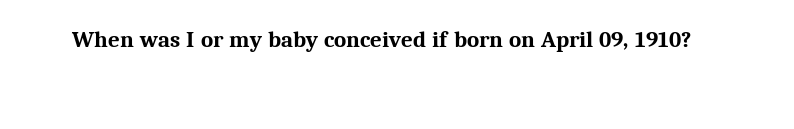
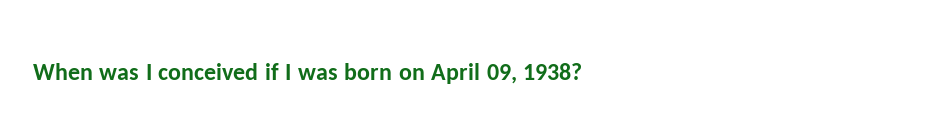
[200,31,450,52] or my baby conceived if -> [158,63,338,80] conceived if I was
[634,31,691,47] 1910? -> [523,63,583,80] 1938?

